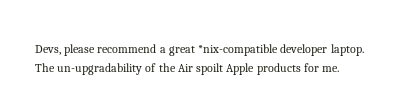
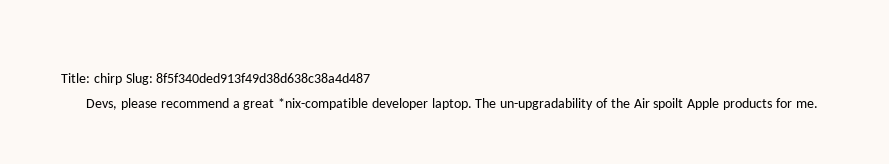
(35, 50) none -> [61,73,371,85] Title: chirp Slug: 8f5f340ded913f49d38d638c38a4d487 //

